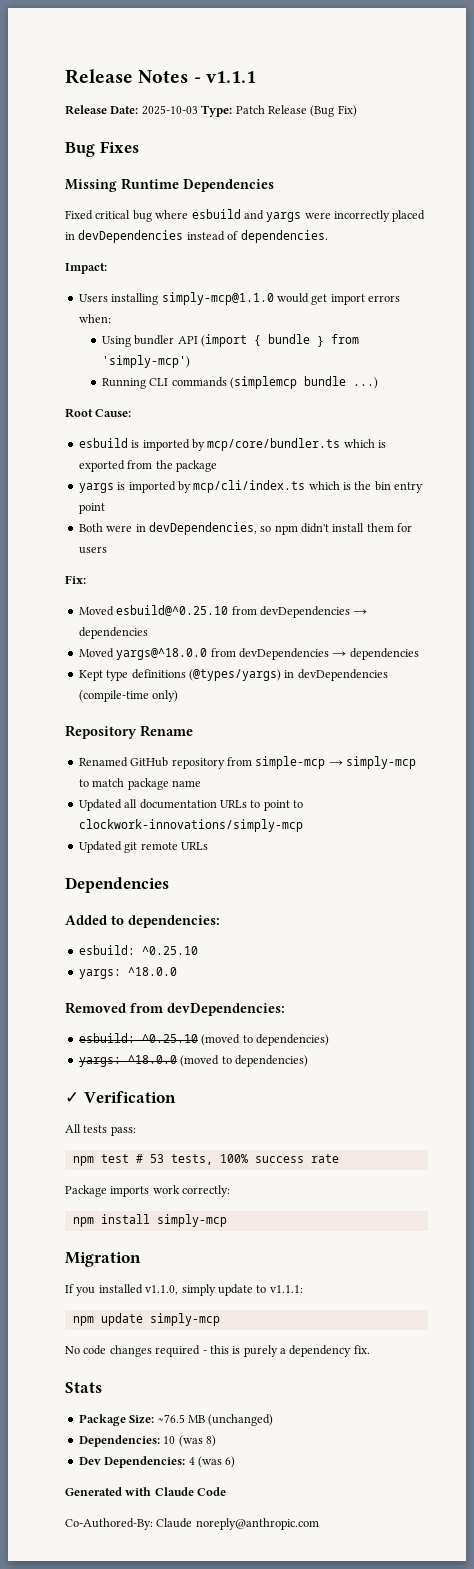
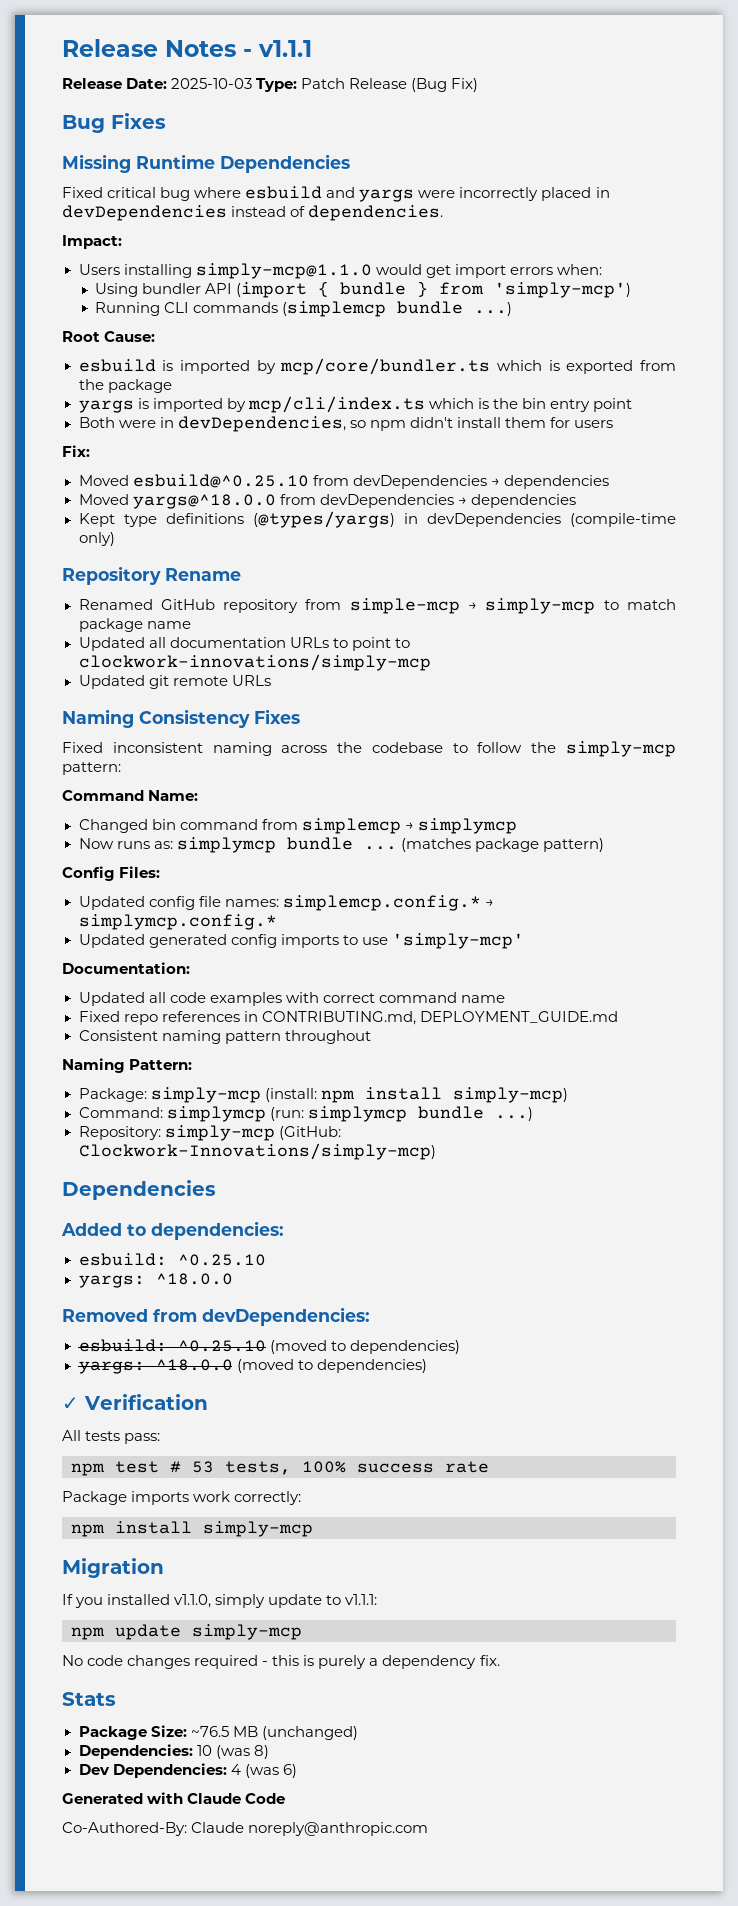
(208, 846) none -> [62,709,300,728] [62,741,676,757] [62,762,121,775] [62,790,199,801] [78,818,517,834] [78,837,604,853] [62,866,161,881] [78,895,494,911] [78,914,277,930] [78,933,524,949] [62,962,190,974] [78,992,505,1006] [78,1011,618,1025] [78,1030,371,1044] [62,1058,193,1073] [78,1087,568,1103] [78,1106,533,1122] [78,1125,341,1141] [78,1143,436,1160] // Naming Consistency Fixes // Fixed inconsistent naming across the codebase to follow the simply-mcp pattern: // Command Name: // Changed bin command from simplemcp → simplymcp // Now runs as: simplymcp bundle ... (matches package pattern) // Config Files: // Updated config file names: simplemcp.config.* → simplymcp.config.* // Updated generated config imports to use 'simply-mcp' // Documentation: // Updated all code examples with correct command name // Fixed repo references in CONTRIBUTING.md, DEPLOYMENT_GUIDE.md // Consistent naming pattern throughout // Naming Pattern: // Package: simply-mcp (install: npm install simply-mcp) // Command: simplymcp (run: simplymcp bundle ...) // Repository: simply-mcp (GitHub: Clockwork-Innovations/simply-mcp)

